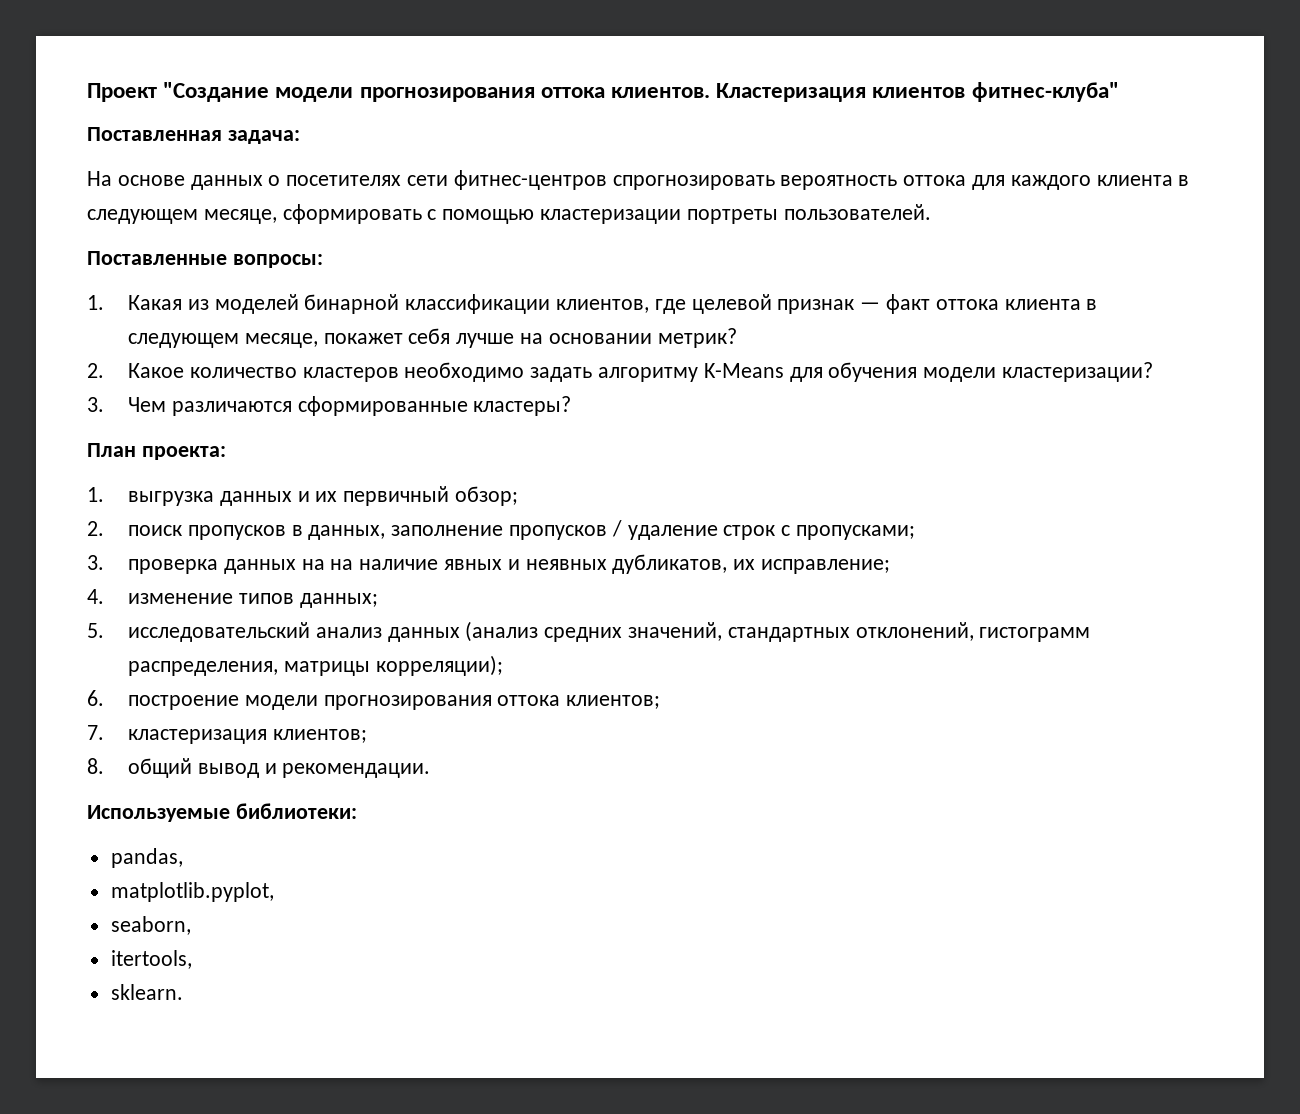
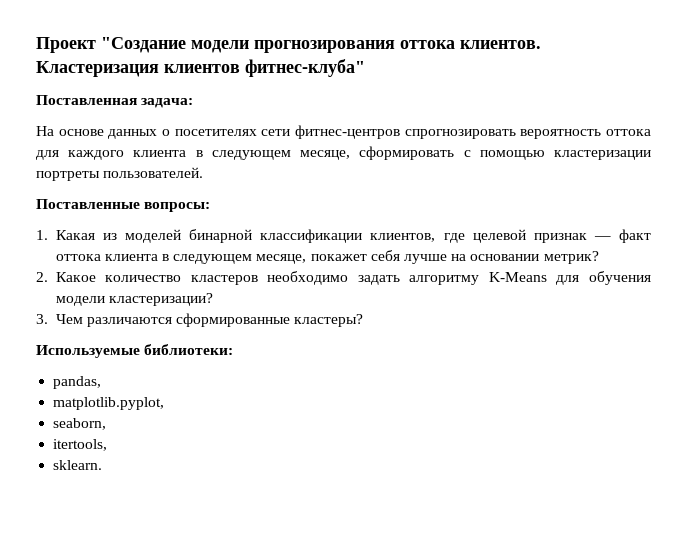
[87,443,226,460] [87,486,518,506] [87,520,915,540] [87,554,890,574] [87,589,378,608] [87,621,1091,642] [127,655,503,676] [87,690,661,710] [87,725,367,744] [87,758,431,778] // План проекта: // 1. выгрузка данных и их первичный обзор; // 2. поиск пропусков в данных, заполнение пропусков / удаление строк с пропусками; // 3. проверка данных на на наличие явных и неявных дубликатов, их исправление; // 4. изменение типов данных; // 5. исследовательский анализ данных (анализ средних значений, стандартных отклонений, гистограмм распределения, матрицы корреляции); // 6. построение модели прогнозирования оттока клиентов; // 7. кластеризация клиентов; // 8. общий вывод и рекомендации. -> (364, 320) none

